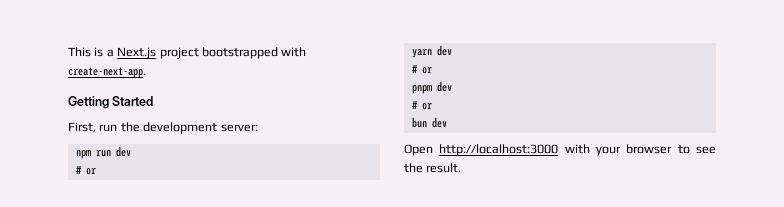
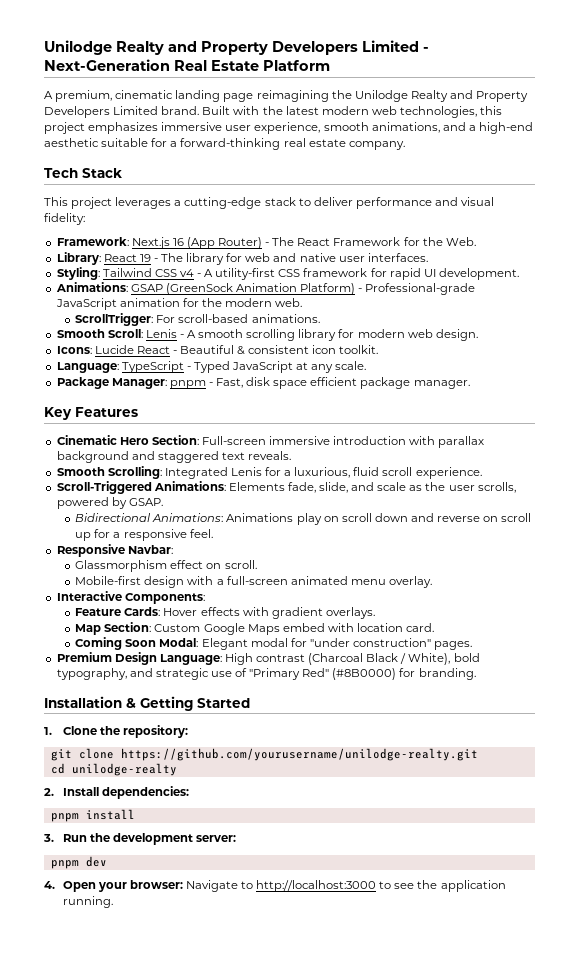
[68,47,307,59] [68,67,146,78] [68,96,154,109] [68,122,258,134] [75,146,131,159] [75,165,96,175] [411,45,452,58] [411,64,432,74] [411,81,452,94] [411,100,432,110] [411,117,447,128] [404,144,673,156] This is a Next.js project bootstrapped with create-next-app. // Getting Started // First, run the development server: // npm run dev // # or // yarn dev // # or // pnpm dev // # or // bun dev // Open http://localhost:3000 with your browser -> [44,40,429,55] [44,59,330,71] [44,90,529,102] [44,106,503,118] [44,122,533,134] [44,138,405,150] [44,168,122,178] [44,197,495,209] [44,213,85,225] [56,237,476,249] [56,252,428,265] [56,267,519,280] [55,282,476,295] [55,298,303,310] [75,313,320,326] [56,329,478,341] [56,345,379,355] [56,361,367,373] [56,377,470,389] [44,407,138,420] [56,435,485,448] [56,451,292,463] [56,466,482,479] [56,481,516,494] [56,497,163,509] [75,513,532,525] [75,529,213,541] [56,544,173,557] [75,560,257,572] [75,576,432,588] [56,591,205,604] [75,607,375,619] [75,622,435,635] [75,637,473,650] [56,652,480,665] [56,668,476,680] [44,696,250,711] [44,725,188,738] [50,748,478,761] [50,763,177,776] [44,786,189,799] [50,809,135,822] [43,833,236,845] [50,856,107,869] [44,880,377,892] Unilodge Realty and Property Developers Limited - Next-Generation Real Estate Platform // A premium, cinematic landing page reimagining the Unilodge Realty and Property Developers Limited brand. Built with the latest modern web technologies, this project emphasizes immersive user experience, smooth animations, and a high-end aesthetic suitable for a forward-thinking real estate company. // Tech Stack // This project leverages a cutting-edge stack to deliver performance and visual fidelity: // Framework: Next.js 16 (App Router) - The React Framework for the Web. // Library: React 19 - The library for web and native user interfaces. // Styling: Tailwind CSS v4 - A utility-first CSS framework for rapid UI development. // Animations: GSAP (GreenSock Animation Platform) - Professional-grade JavaScript animation for the modern web. // ScrollTrigger: For scroll-based animations. // Smooth Scroll: Lenis - A smooth scrolling library for modern web design. // Icons: Lucide React - Beautiful & consistent icon toolkit. // Language: TypeScript - Typed JavaScript at any scale. // Package Manager: pnpm - Fast, disk space efficient package manager. // Key Features // Cinematic Hero Section: Full-screen immersive introduction with parallax background and staggered text reveals. // Smooth Scrolling: Integrated Lenis for a luxurious, fluid scroll experience. // Scroll-Triggered Animations: Elements fade, slide, and scale as the user scrolls, powered by GSAP. // Bidirectional Animations: Animations play on scroll down and reverse on scroll up for a responsive feel. // Responsive Navbar: // Glassmorphism effect on scroll. // Mobile-first design with a full-screen animated menu overlay. // Interactive Components: // Feature Cards: Hover effects with gradient overlays. // Map Section: Custom Google Maps embed with location card. // Coming Soon Modal: Elegant modal for "under construction" pages. // Premium Design Language: High contrast (Charcoal Black / White), bold typography, and strategic use of "Primary Red" (#8B0000) for branding. // Installation & Getting Started // 1. Clone the repository: // git clone https://github.com/yourusername/unilodge-realty.git // cd unilodge-realty // 2. Install dependencies: // pnpm install // 3. Run the development server: // pnpm dev // 4. Open your browser: Navigate to http://localhost:3000
[426,163,462,173] result. -> [440,880,506,892] [62,896,113,908] application running.

